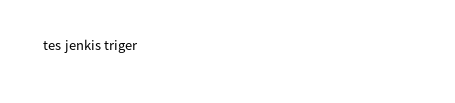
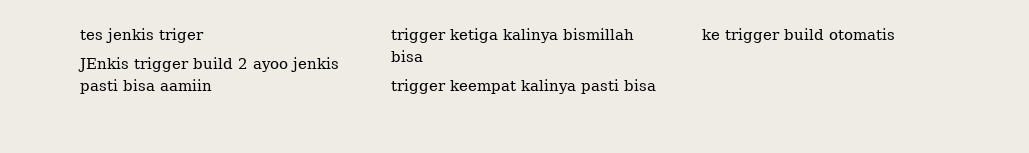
(139, 46) none -> [78,57,339,72] [80,79,212,94] [391,28,634,43] [391,50,423,62] [391,79,656,94] [702,28,895,43] // JEnkis trigger build 2 ayoo jenkis pasti bisa aamiin // trigger ketiga kalinya bismillah bisa // trigger keempat kalinya pasti bisa ke trigger build otomatis

